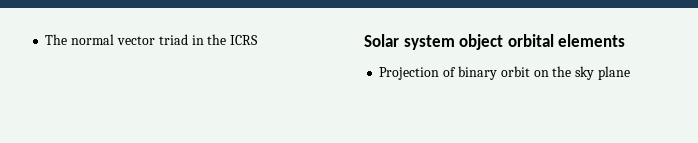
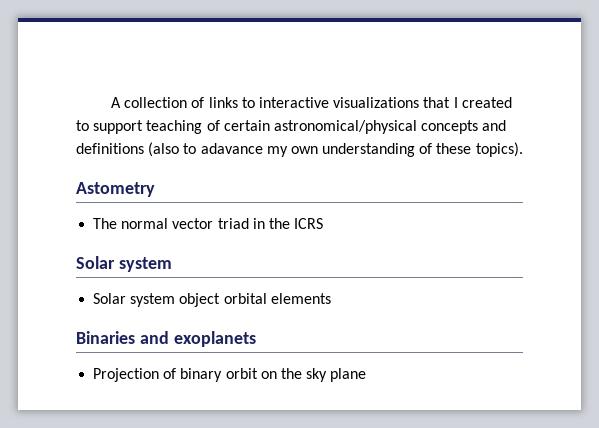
(45, 39) none -> [111,97,512,108] [76,120,507,134] [76,142,523,157] [76,182,155,197] A collection of links to interactive visualizations that I created to support teaching of certain astronomical/physical concepts and definitions (also to adavance my own understanding of these topics). // Astometry //
(455, 42) none -> [93,293,176,307] // Solar system
(626, 40) none -> [76,331,256,347] // Binaries and exoplanets

